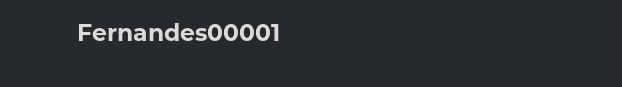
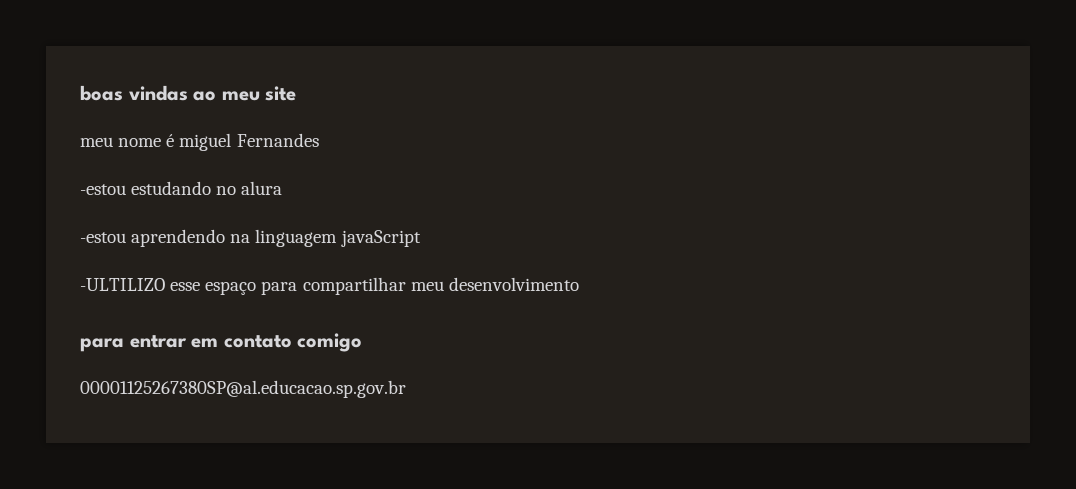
[77,23,280,41] Fernandes00001 -> [80,85,297,101] [80,133,319,151] [80,181,283,195] [80,229,421,247] [80,277,579,295] [80,333,363,352] [80,380,406,398] boas vindas ao meu site // meu nome é miguel Fernandes // -estou estudando no alura // -estou aprendendo na linguagem javaScript // -ULTILIZO esse espaço para compartilhar meu desenvolvimento // para entrar em contato comigo // 00001125267380SP@al.educacao.sp.gov.br

